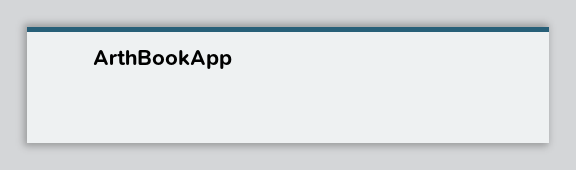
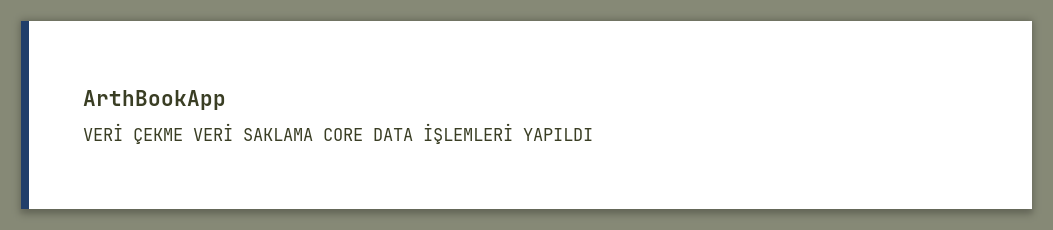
(232, 59) none -> [83,123,593,144] // VERİ ÇEKME VERİ SAKLAMA CORE DATA İŞLEMLERİ YAPILDI

